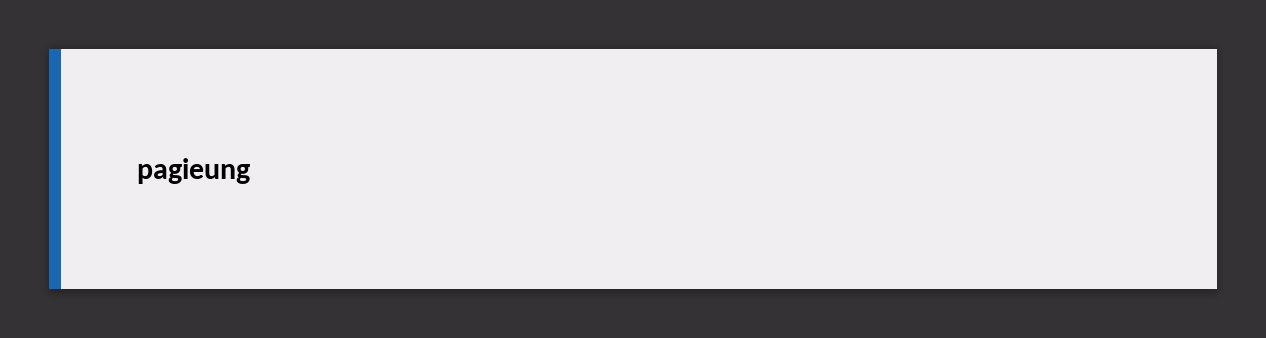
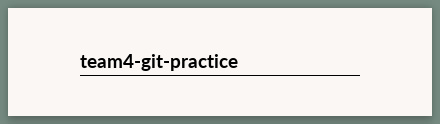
[137,158,250,184] pagieung -> [80,54,238,71] team4-git-practice

